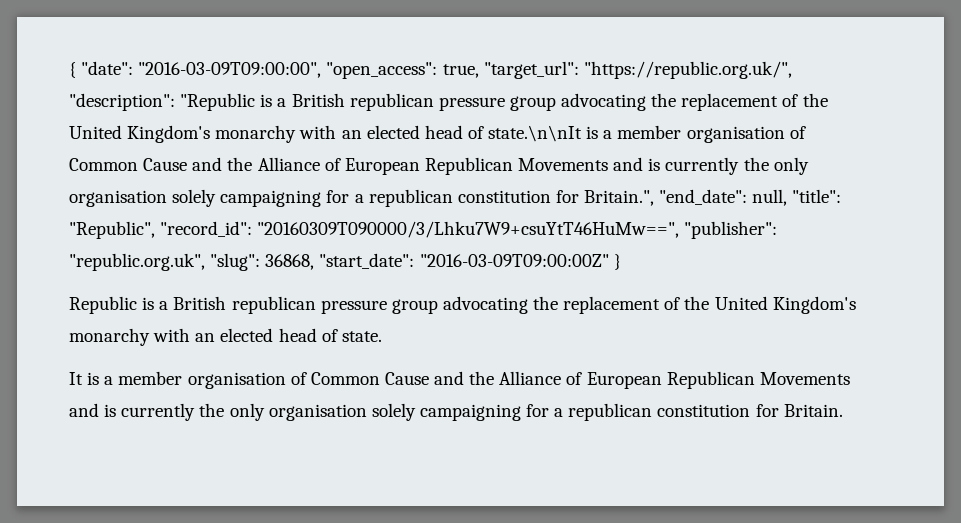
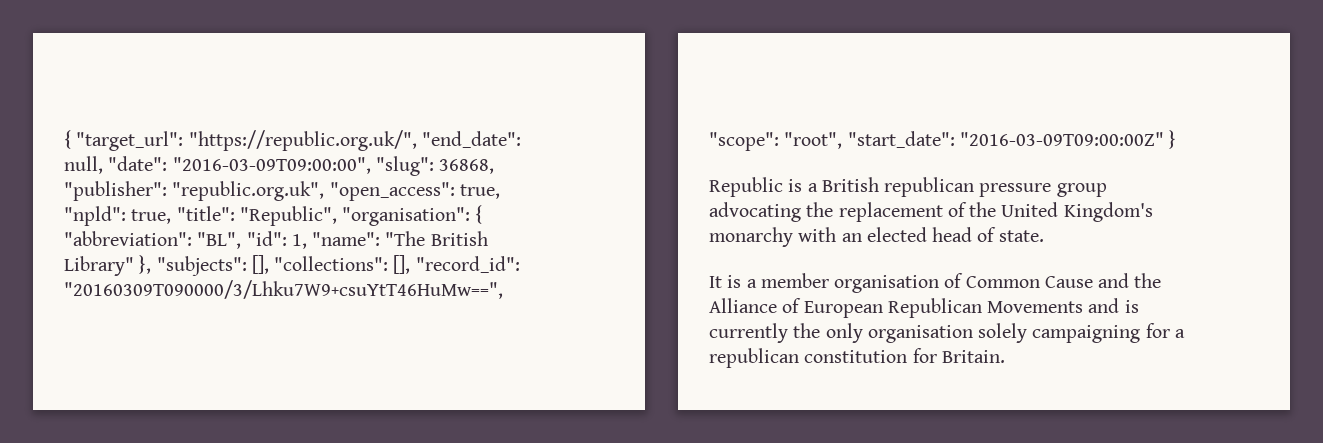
[69,61,792,79] [69,93,828,111] [69,125,806,143] [69,157,809,175] [69,189,842,207] [69,221,778,239] [69,253,315,271] { "date": "2016-03-09T09:00:00", "open_access": true, "target_url": "https://republic.org.uk/", "description": "Republic is a British republican pressure group advocating the replacement of the United Kingdom's monarchy with an elected head of state.\n\nIt is a member organisation of Common Cause and the Alliance of European Republican Movements and is currently the only organisation solely campaigning for a republican constitution for Britain.", "end_date": null, "title": "Republic", "record_id": "20160309T090000/3/Lhku7W9+csuYtT46HuMw==", "publisher": "republic.org.uk", "slug": 36868, -> [64,130,521,151] [64,156,495,176] [64,181,500,201] [64,205,483,226] [64,231,488,249] [64,255,520,276] [64,280,503,299] [709,132,843,151] { "target_url": "https://republic.org.uk/", "end_date": null, "date": "2016-03-09T09:00:00", "slug": 36868, "publisher": "republic.org.uk", "open_access": true, "npld": true, "title": "Republic", "organisation": { "abbreviation": "BL", "id": 1, "name": "The British Library" }, "subjects": [], "collections": [], "record_id": "20160309T090000/3/Lhku7W9+csuYtT46HuMw==", "scope": "root",

